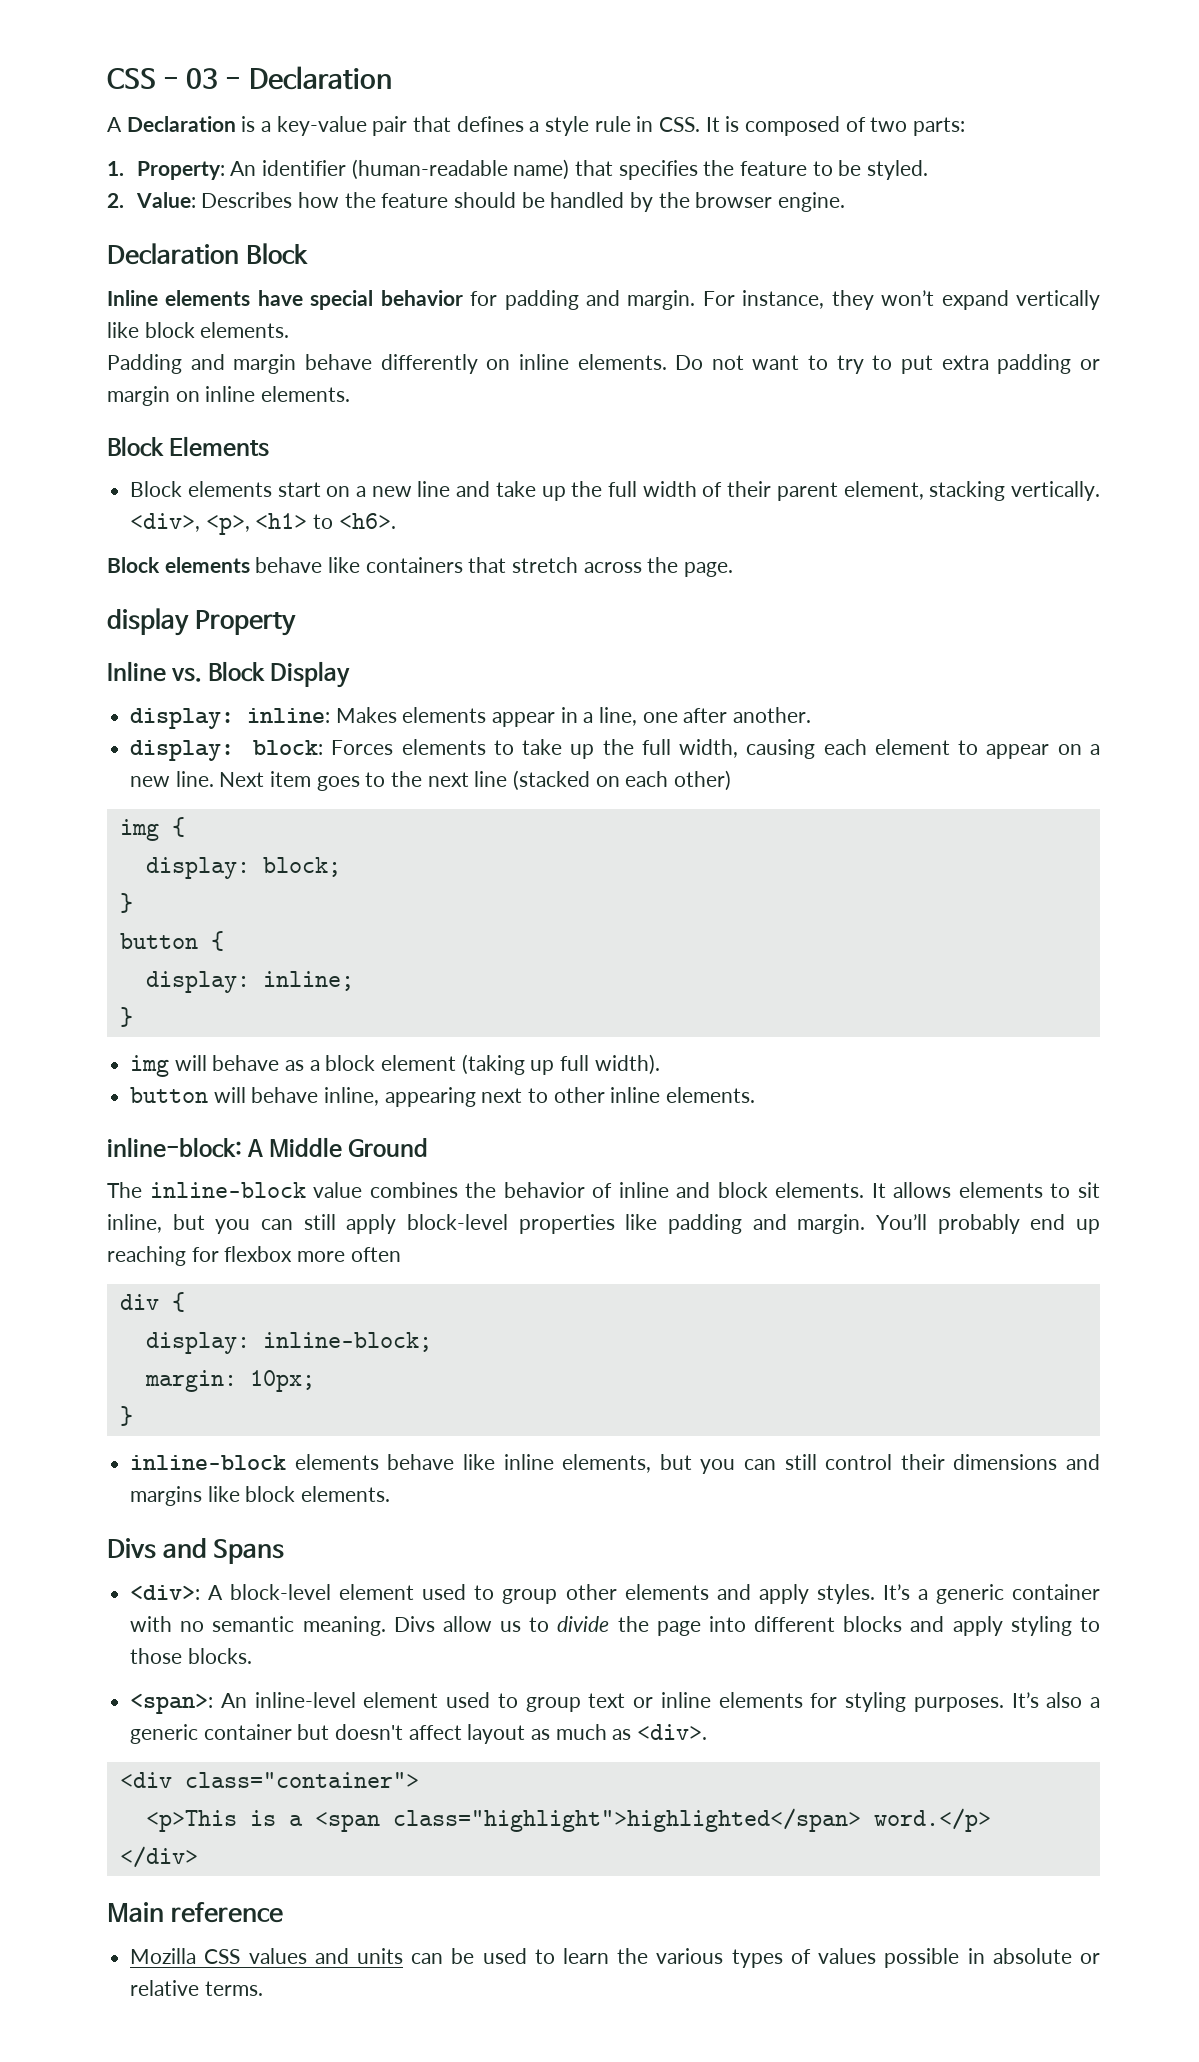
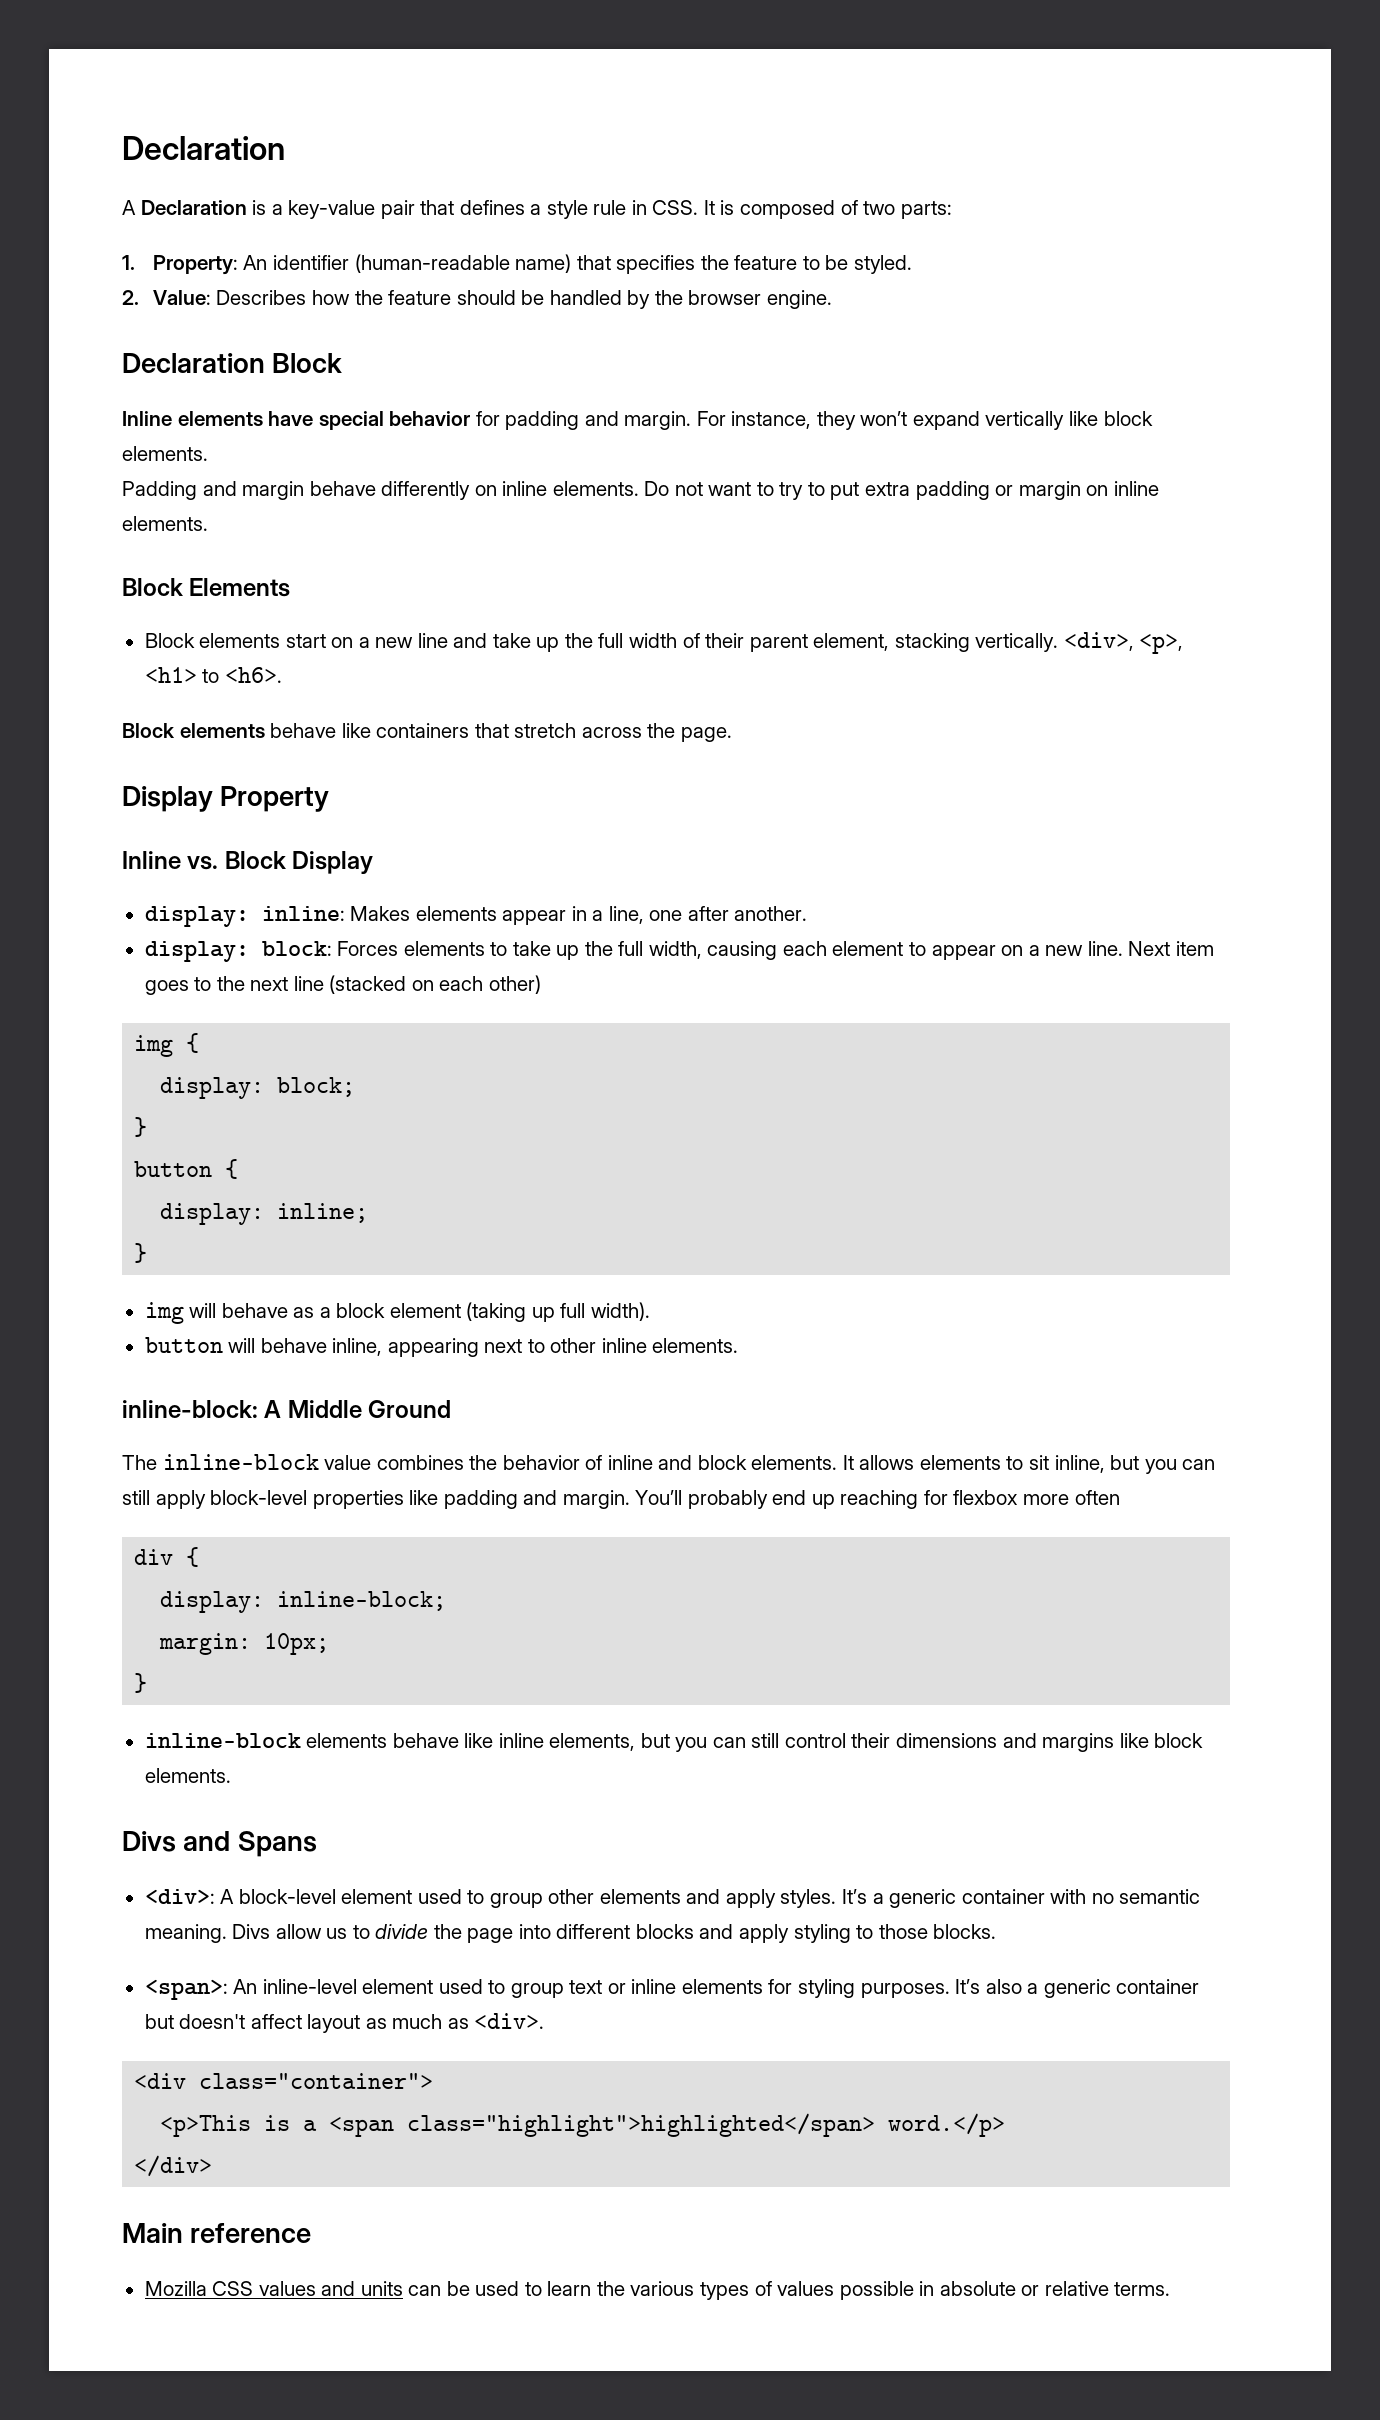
[107,68,242,89] CSS - 03 - -> (122, 148) none
[107,608,189,636] display -> [122,786,213,812] Display

